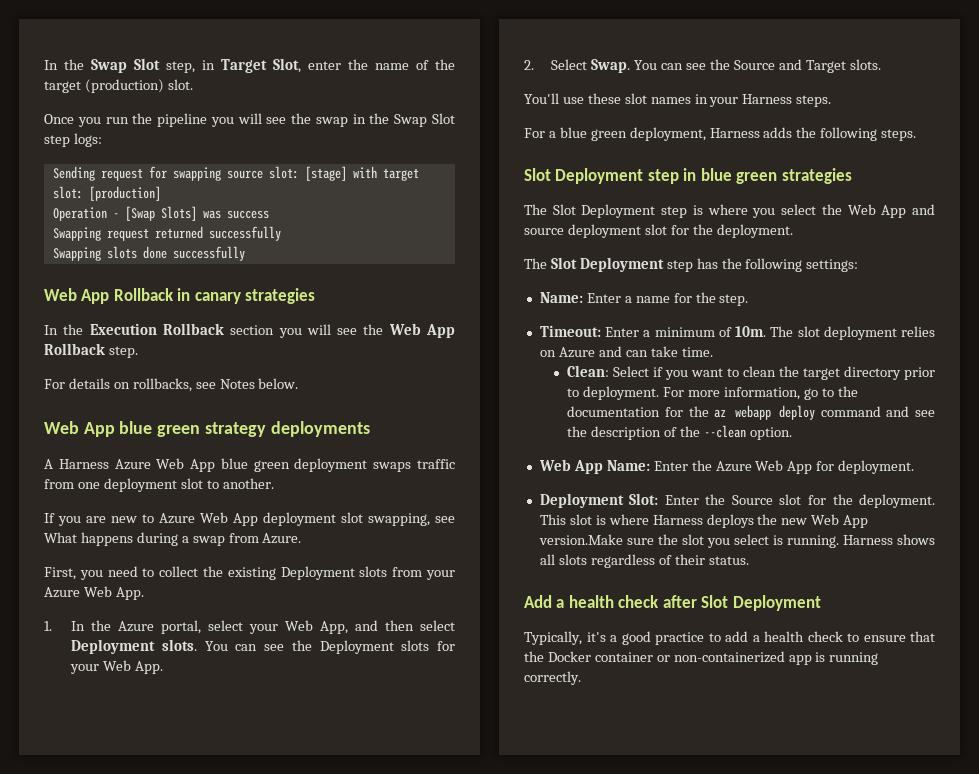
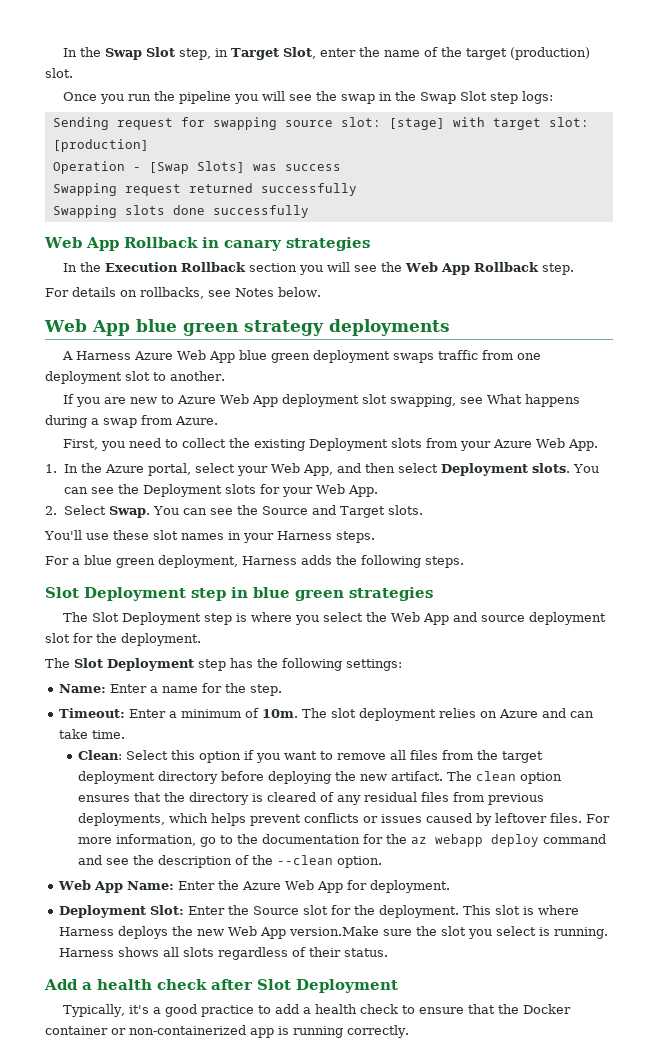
(650, 371) none -> [170,750,241,763] this option
[743,366,935,380] [567,386,660,400] clean the target directory prior to deployment. -> [336,750,543,763] [77,771,562,784] [77,792,544,805] [77,813,582,826] remove all files from the target deployment directory before deploying the new artifact. The clean option ensures that the directory is cleared of any residual files from previous deployments, which helps prevent conflicts or issues caused by leftover files.

